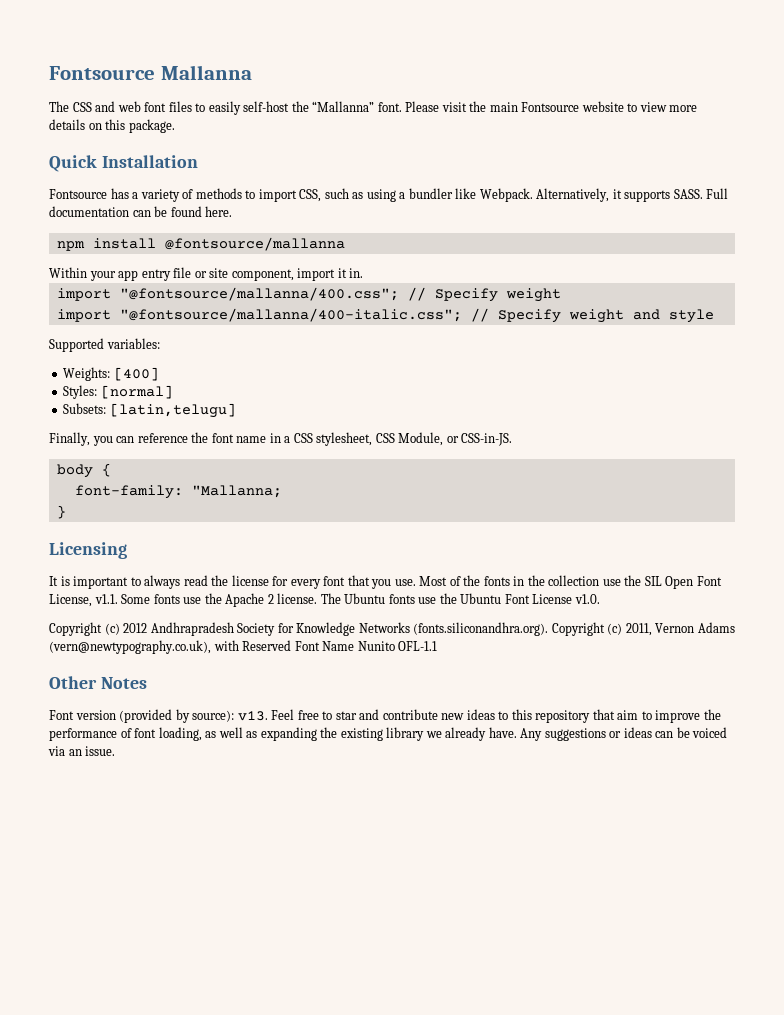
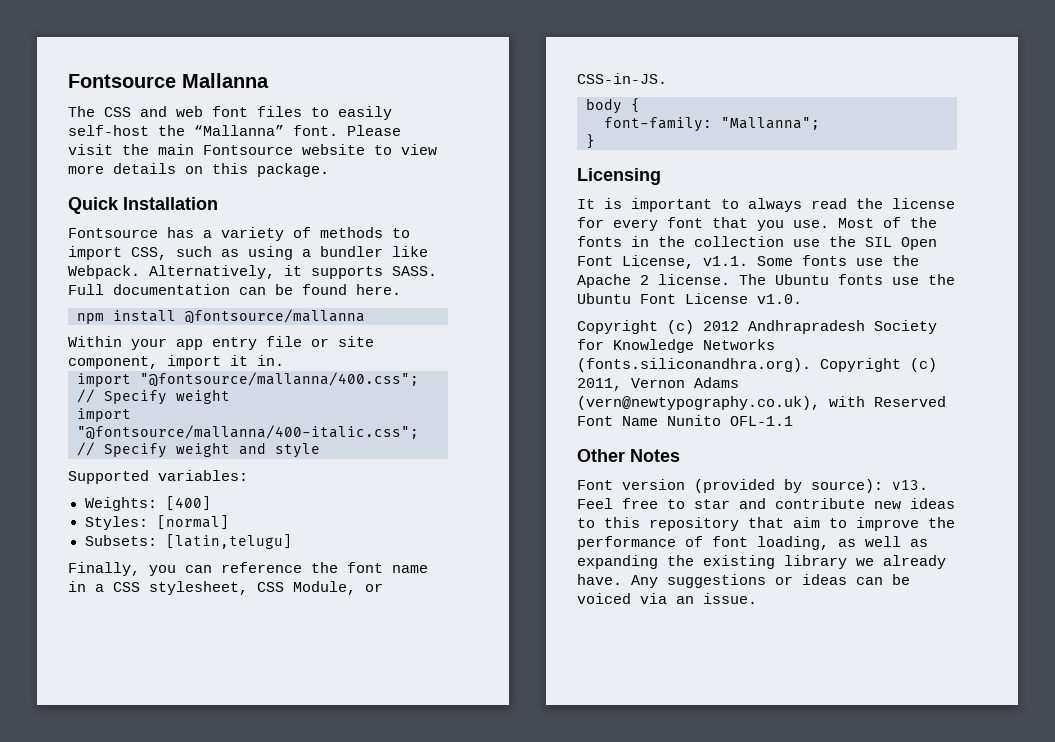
[191,485,282,498] "Mallanna; -> [721,117,820,130] "Mallanna";

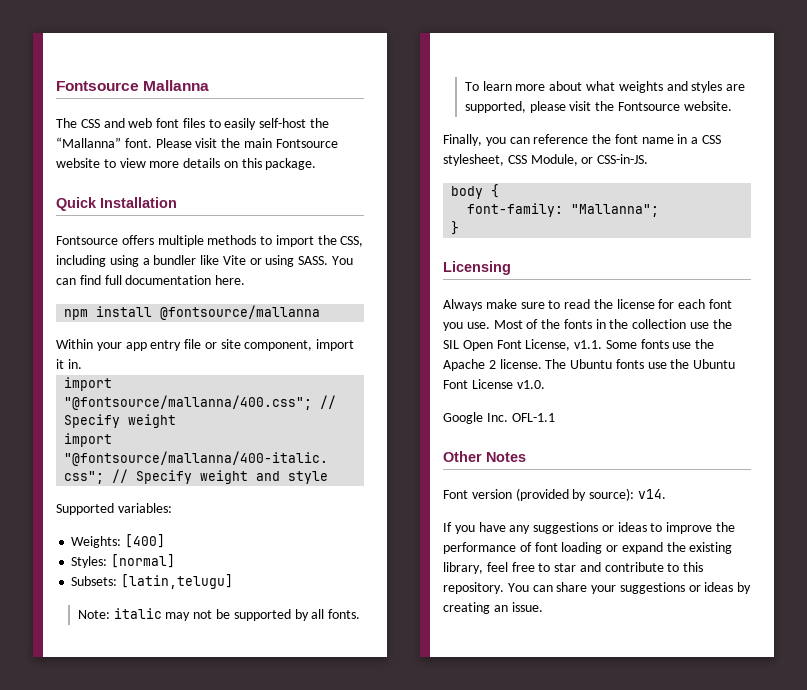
[167,227,410,241] [68,246,428,260] [68,265,437,279] [68,284,347,295] has a variety of methods to import CSS, such as using a bundler like Webpack. Alternatively, it supports SASS. Full documentation can be found -> [121,235,364,247] [56,255,354,267] [56,275,212,285] offers multiple methods to import the CSS, including using a bundler like Vite or using SASS. You can find full documentation
(292, 541) none -> [77,608,361,621] [464,81,746,93] [464,101,732,113] // Note: italic may not be supported by all fonts. To learn more about what weights and styles are supported, please visit the Fontsource website.
[577,198,802,212] It is important to always -> [443,299,561,311] Always make sure to
[613,217,748,231] every font that -> [678,299,733,309] each font
[577,320,937,334] [577,339,775,353] [577,358,937,372] [577,377,739,391] [577,396,946,410] [577,415,721,426] Copyright (c) 2012 Andhrapradesh Society for Knowledge Networks (fonts.siliconandhra.org). Copyright (c) 2011, Vernon Adams (vern@newtypography.co.uk), with Reserved Font Name Nunito -> [443,412,508,424] Google Inc.
[892,480,928,490] [577,498,955,509] [577,517,820,531] v13. Feel free to star and contribute new ideas to this repository that aim -> [637,489,666,499] [443,522,647,534] v14. // If you have any suggestions or ideas
[757,536,928,550] [577,555,946,569] [577,574,910,588] [577,593,667,604] loading, as well as expanding the existing library we already have. Any suggestions or ideas can be voiced via -> [561,542,733,554] [443,562,704,574] [443,582,752,594] [443,602,490,614] loading or expand the existing library, feel free to star and contribute to this repository. You can share your suggestions or ideas by creating

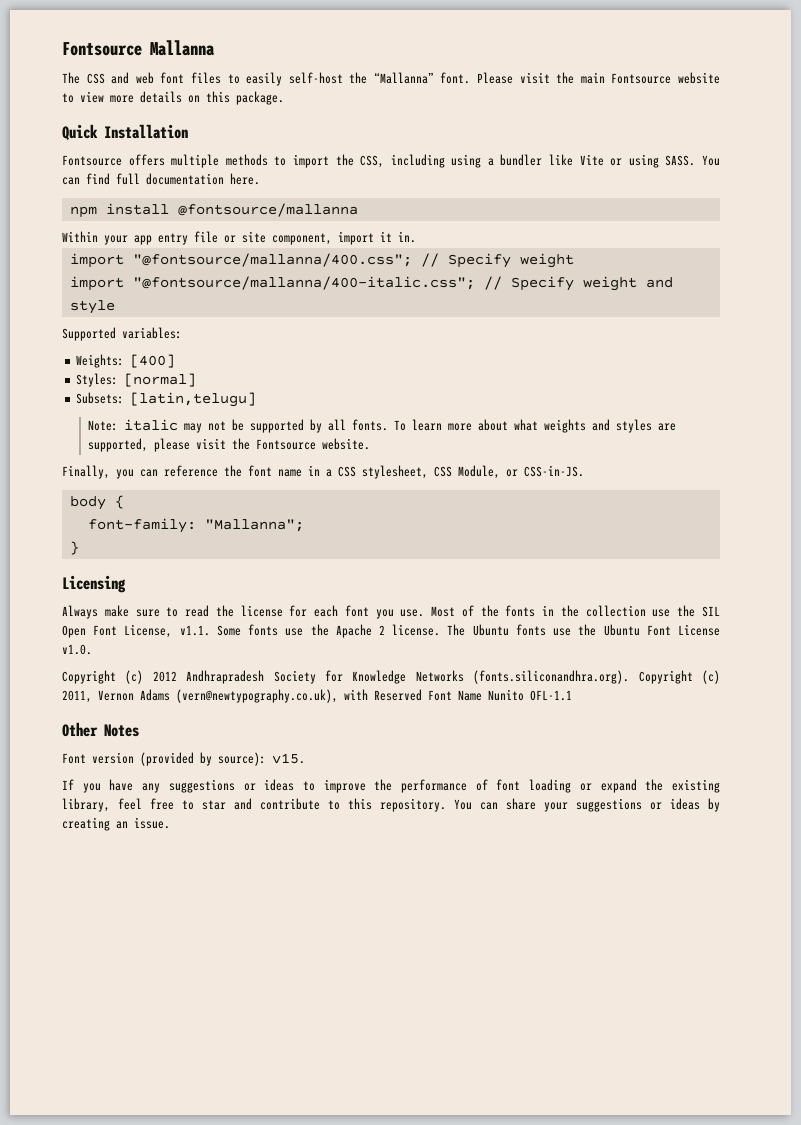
[443,412,508,424] Google Inc. -> [62,670,720,684] [62,689,524,703] Copyright (c) 2012 Andhrapradesh Society for Knowledge Networks (fonts.siliconandhra.org). Copyright (c) 2011, Vernon Adams (vern@newtypography.co.uk), with Reserved Font Name Nunito
[637,489,666,499] v14. -> [272,753,305,764] v15.

